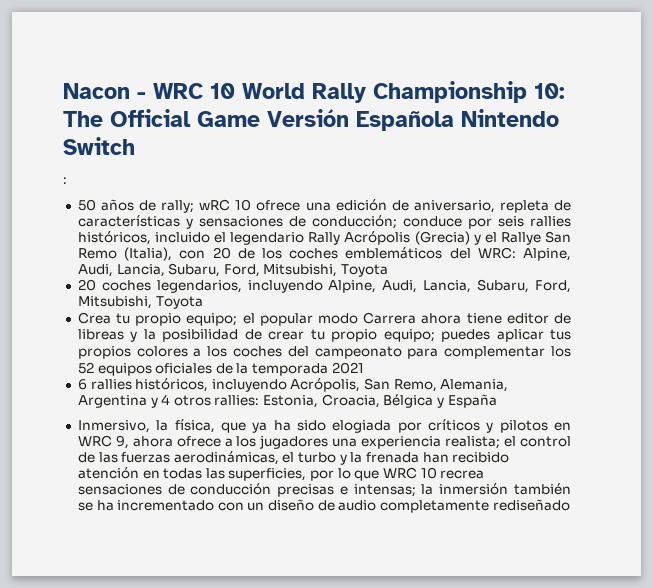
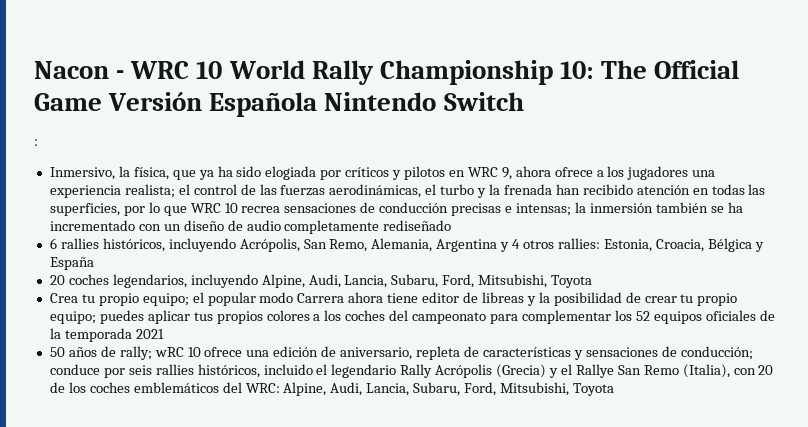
[77,199,571,213] [77,215,571,229] [77,231,571,245] [77,247,571,261] [77,263,389,277] [77,279,571,293] [77,296,203,309] [77,312,571,326] [77,329,571,342] [77,346,571,359] [77,362,364,376] [77,378,509,392] [77,394,497,408] // 50 años de rally; wRC 10 ofrece una edición de aniversario, repleta de características y sensaciones de conducción; conduce por seis rallies históricos, incluido el legendario Rally Acrópolis (Grecia) y el Rallye San Remo (Italia), con 20 de los coches emblemáticos del WRC: Alpine, Audi, Lancia, Subaru, Ford, Mitsubishi, Toyota // 20 coches legendarios, incluyendo Alpine, Audi, Lancia, Subaru, Ford, Mitsubishi, Toyota // Crea tu propio equipo; el popular modo Carrera ahora tiene editor de libreas y la posibilidad de crear tu propio equipo; puedes aplicar tus propios colores a los coches del campeonato para complementar los 52 equipos oficiales de la temporada 2021 // 6 rallies históricos, incluyendo Acrópolis, San Remo, Alemania, Argentina y 4 otros rallies: Estonia, Croacia, Bélgica y España -> (38, 142) none
(570, 505) none -> [49,238,764,252] [49,257,94,270] [49,274,593,288] [49,292,738,306] [49,310,775,324] [49,328,164,342] [49,346,753,360] [49,364,774,378] [49,382,614,396] // 6 rallies históricos, incluyendo Acrópolis, San Remo, Alemania, Argentina y 4 otros rallies: Estonia, Croacia, Bélgica y España // 20 coches legendarios, incluyendo Alpine, Audi, Lancia, Subaru, Ford, Mitsubishi, Toyota // Crea tu propio equipo; el popular modo Carrera ahora tiene editor de libreas y la posibilidad de crear tu propio equipo; puedes aplicar tus propios colores a los coches del campeonato para complementar los 52 equipos oficiales de la temporada 2021 // 50 años de rally; wRC 10 ofrece una edición de aniversario, repleta de características y sensaciones de conducción; conduce por seis rallies históricos, incluido el legendario Rally Acrópolis (Grecia) y el Rallye San Remo (Italia), con 20 de los coches emblemáticos del WRC: Alpine, Audi, Lancia, Subaru, Ford, Mitsubishi, Toyota

